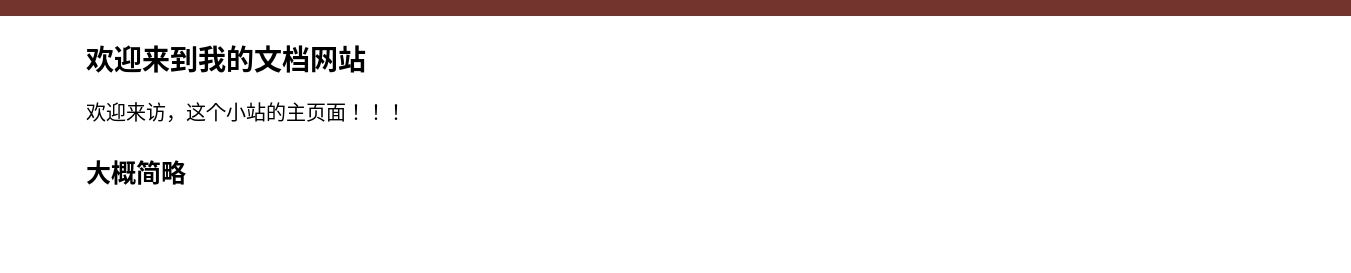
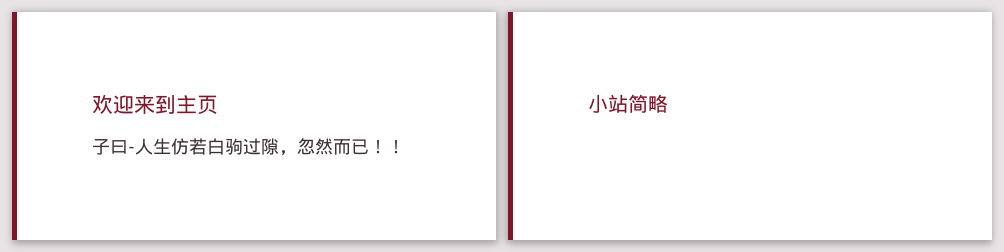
[198,45,366,73] [86,102,366,123] 我的文档网站 // 欢迎来访，这个小站的主页面！ -> [176,95,218,114] [92,138,369,156] 主页 // 子曰-人生仿若白驹过隙，忽然而已
[86,160,136,185] 大概 -> [588,94,628,113] 小站

